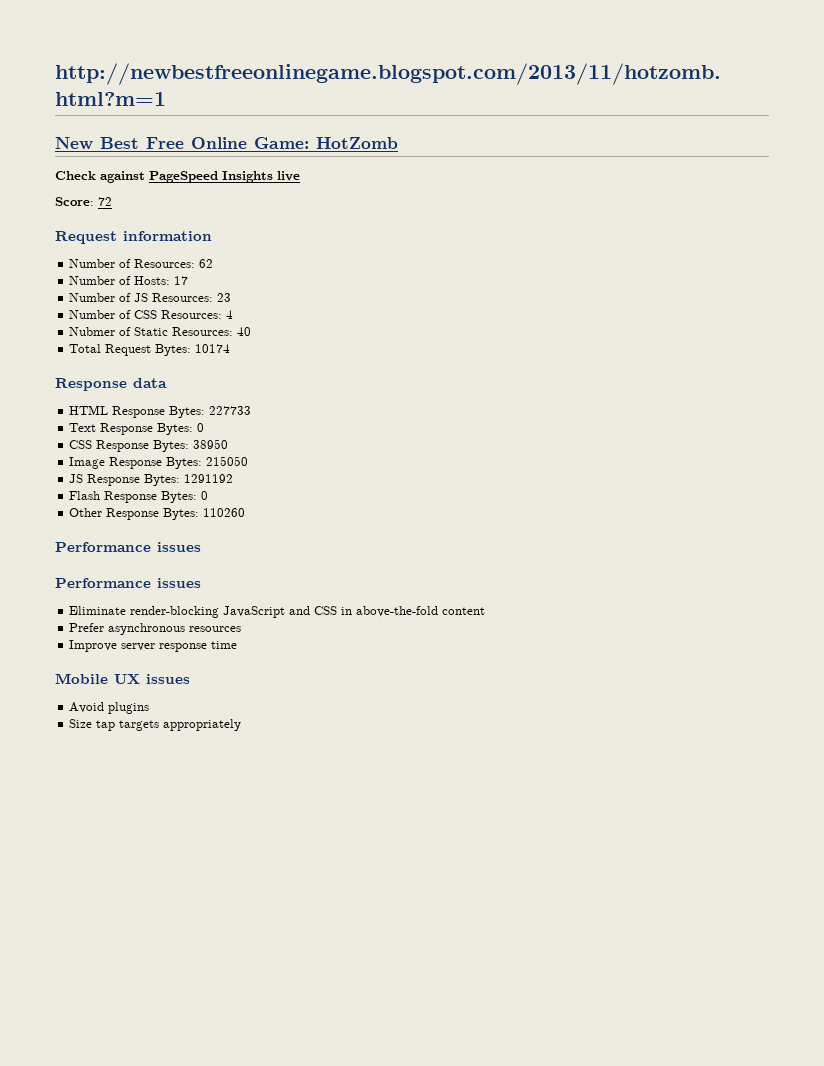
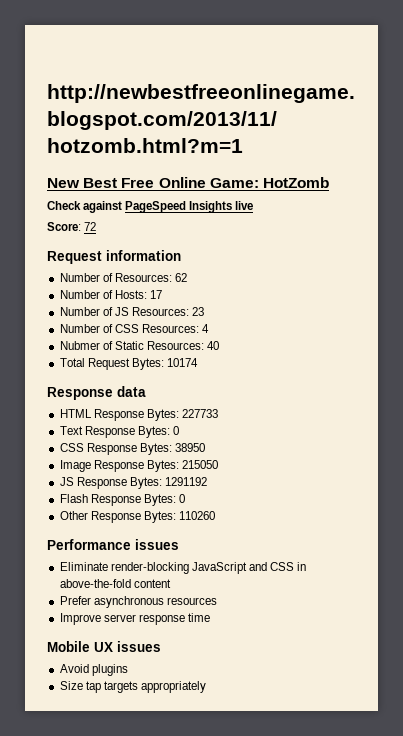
[55,578,201,588] // Performance issues -> (179, 544) none

